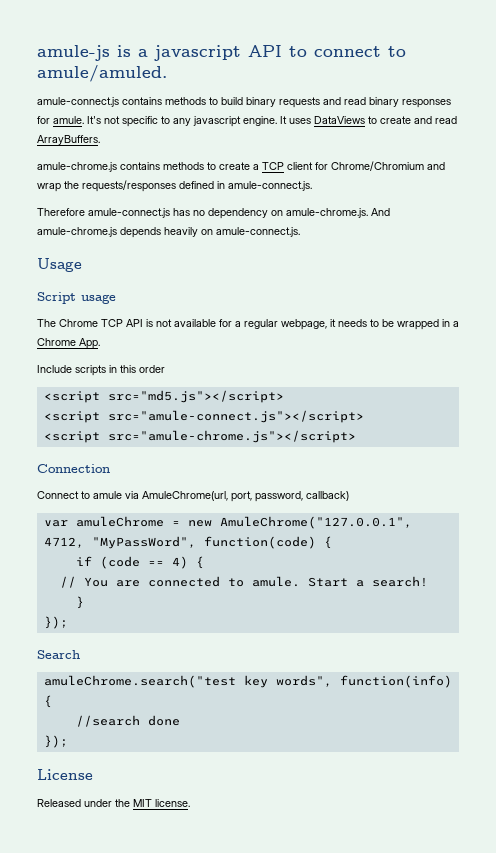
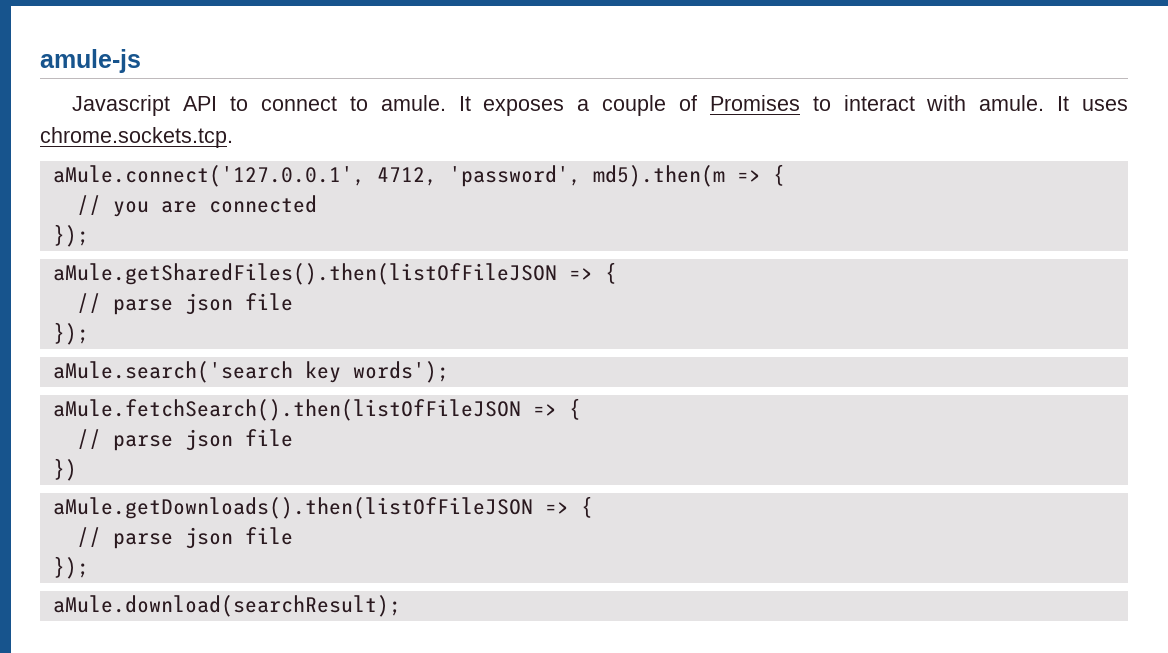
[117,45,241,61] is a javascript -> [72,95,171,116] // Javascript
[37,65,167,82] [37,97,451,108] [37,116,457,127] [37,135,100,145] [37,161,445,172] [37,180,312,192] [37,208,390,219] [37,227,300,238] [37,258,82,272] [37,292,116,304] [37,319,459,330] [37,338,100,349] [37,365,165,376] [43,390,284,403] [43,410,364,423] [43,430,356,443] [37,464,110,473] [37,491,349,502] [43,516,412,529] [43,536,332,549] [75,556,204,569] [59,576,108,588] amule/amuled. // amule-connect.js contains methods to build binary requests and read binary responses for amule. It's not specific to any javascript engine. It uses DataViews to create and read ArrayBuffers. // amule-chrome.js contains methods to create a TCP client for Chrome/Chromium and wrap the requests/responses defined in amule-connect.js. // Therefore amule-connect.js has no dependency on amule-chrome.js. And amule-chrome.js depends heavily on amule-connect.js. // Usage // Script usage // The Chrome TCP API is not available for a regular webpage, it needs to be wrapped in a Chrome App. // Include scripts in this order // <script src="md5.js"></script> // <script src="amule-connect.js"></script> // <script src="amule-chrome.js"></script> // Connection // Connect to amule via AmuleChrome(url, port, password, callback) // var amuleChrome = new AmuleChrome("127.0.0.1", 4712, "MyPassWord", function(code) { // if (code == 4) { // // You -> [380,95,1129,116] [40,127,233,148] [52,164,785,187] [76,195,149,217] amule. It exposes a couple of Promises to interact with amule. It uses chrome.sockets.tcp. // aMule.connect('127.0.0.1', 4712, 'password', md5).then(m => { // // you
[227,576,428,587] [75,596,84,609] [43,616,68,629] [37,650,80,659] [43,675,452,688] [43,695,52,708] [75,715,180,727] [43,735,68,748] [37,769,93,780] [37,799,190,807] to amule. Start a search! // } // }); // Search // amuleChrome.search("test key words", function(info) { // //search done // }); // License // Released under the MIT license. -> [52,224,89,247] [52,262,617,285] [76,293,293,315] [52,322,89,345] [52,361,449,383] [52,398,581,421] [76,429,293,451] [52,458,77,481] [52,496,593,519] [76,527,293,549] [52,556,89,579] [52,595,401,617] // }); // aMule.getSharedFiles().then(listOfFileJSON => { // // parse json file // }); // aMule.search('search key words'); // aMule.fetchSearch().then(listOfFileJSON => { // // parse json file // }) // aMule.getDownloads().then(listOfFileJSON => { // // parse json file // }); // aMule.download(searchResult);

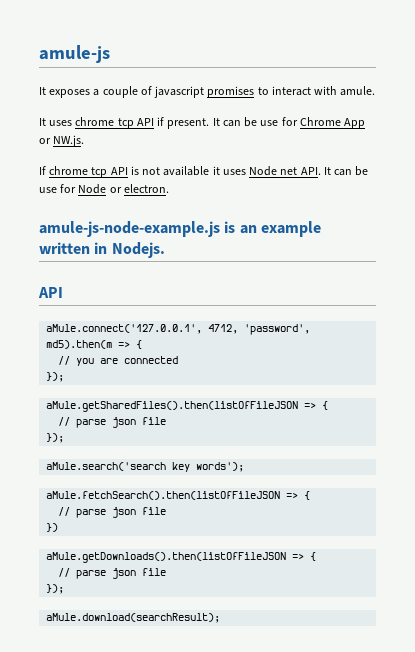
[72,95,446,116] Javascript API to connect to amule. -> (110, 54) none
[709,95,800,111] Promises -> [154,86,255,98] javascript promises
(1045, 103) none -> (376, 91) //
[40,127,233,148] chrome.sockets.tcp. -> [75,117,366,129] [39,135,85,147] [39,166,369,178] [39,184,169,194] [39,221,321,237] [39,242,165,258] [38,287,63,298] chrome tcp API if present. It can be use for Chrome App or NW.js. // If chrome tcp API is not available it uses Node net API. It can be use for Node or electron. // amule-js-node-example.js is an example written in Nodejs. // API

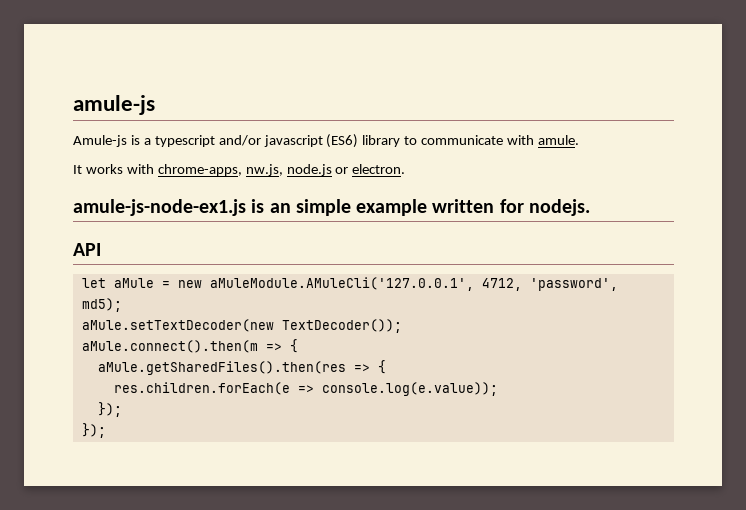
[39,86,376,98] [39,117,366,129] [39,135,85,147] [39,166,369,178] [39,184,107,194] It exposes a couple of javascript promises to interact with amule. // It uses chrome tcp API if present. It can be use for Chrome App or NW.js. // If chrome tcp API is not available it uses Node net API. It can be use for Node -> [73,134,580,148] [73,164,332,176] Amule-js is a typescript and/or javascript (ES6) library to communicate with amule. // It works with chrome-apps, nw.js, node.js
[39,221,220,237] amule-js-node-example.js -> [73,199,246,216] amule-js-node-ex1.js
(257, 229) none -> [295,199,351,216] simple
[94,242,165,258] in Nodejs. -> [499,199,590,216] for nodejs.
[46,324,311,335] [46,340,143,349] [58,356,179,366] [46,372,65,382] [46,401,329,412] [58,417,167,428] [46,433,65,443] [46,462,245,472] [46,491,311,500] [58,507,167,518] [46,523,59,532] [46,552,317,563] [58,568,167,579] [46,584,65,594] [46,613,221,623] aMule.connect('127.0.0.1', 4712, 'password', md5).then(m => { // // you are connected // }); // aMule.getSharedFiles().then(listOfFileJSON => { // // parse json file // }); // aMule.search('search key words'); // aMule.fetchSearch().then(listOfFileJSON => { // // parse json file // }) // aMule.getDownloads().then(listOfFileJSON => { // // parse json file // }); // aMule.download(searchResult); -> [81,277,618,291] [81,298,122,312] [81,319,402,333] [81,339,298,353] [97,360,386,375] [113,382,498,396] [97,402,122,417] [81,423,106,438] let aMule = new aMuleModule.AMuleCli('127.0.0.1', 4712, 'password', md5); // aMule.setTextDecoder(new TextDecoder()); // aMule.connect().then(m => { // aMule.getSharedFiles().then(res => { // res.children.forEach(e => console.log(e.value)); // }); // });

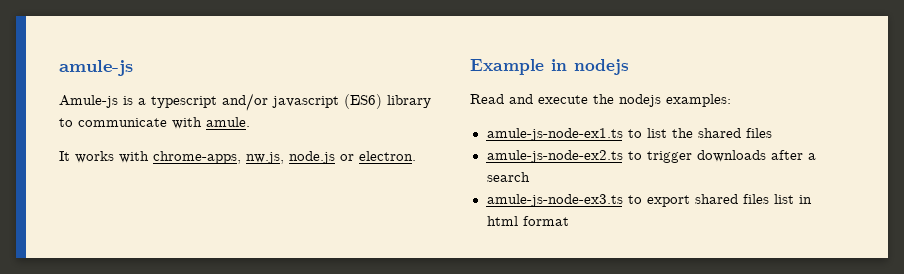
[73,199,590,216] [73,243,101,256] [81,277,618,291] [81,298,122,312] [81,319,402,333] [81,339,298,353] [97,360,386,375] [113,382,498,396] [97,402,122,417] [81,423,106,438] amule-js-node-ex1.js is an simple example written for nodejs. // API // let aMule = new aMuleModule.AMuleCli('127.0.0.1', 4712, 'password', md5); // aMule.setTextDecoder(new TextDecoder()); // aMule.connect().then(m => { // aMule.getSharedFiles().then(res => { // res.children.forEach(e => console.log(e.value)); // }); // }); -> [470,59,629,75] [470,94,731,107] [486,128,772,141] [486,150,816,163] [486,172,530,182] [486,194,812,207] [486,216,569,226] Example in nodejs // Read and execute the nodejs examples: // amule-js-node-ex1.ts to list the shared files // amule-js-node-ex2.ts to trigger downloads after a search // amule-js-node-ex3.ts to export shared files list in html format

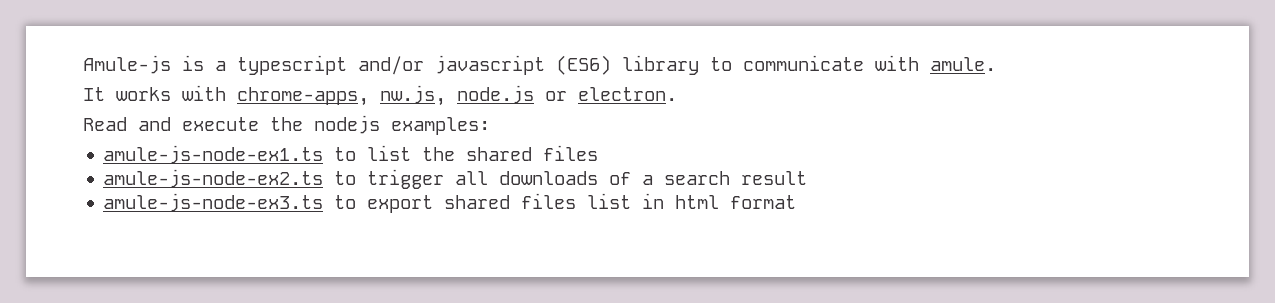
[59,60,133,76] amule-js // -> (83, 64) none
[470,59,629,75] // Example in nodejs -> (677, 94) none
[696,150,803,162] downloads after -> [455,171,632,185] all downloads of
(530, 177) none -> [741,171,808,185] result

